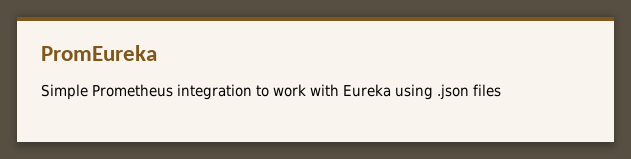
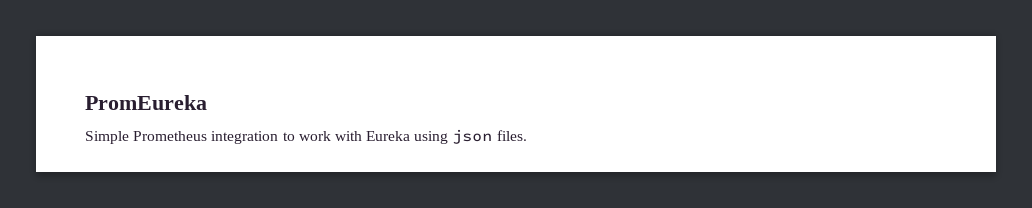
[437,84,501,100] .json files -> [452,129,527,144] json files.

